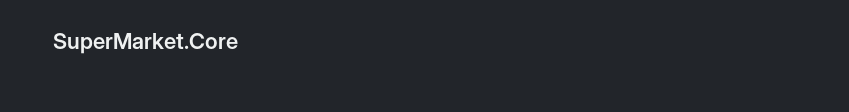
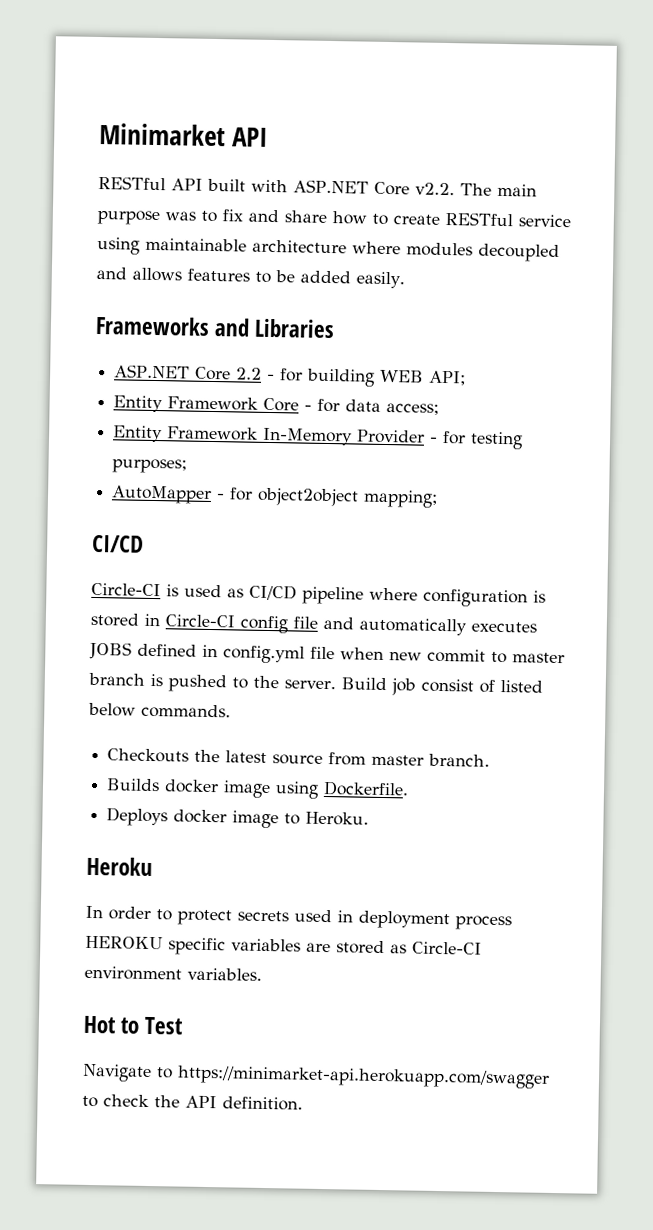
[53,33,238,54] SuperMarket.Core -> [99,123,269,147] [98,175,537,197] [97,209,571,228] [97,236,560,262] [96,266,405,289] [95,315,336,339] [114,364,467,387] [113,395,440,415] [112,425,524,450] [112,458,188,474] [111,485,439,508] [92,534,144,553] [91,582,546,608] [90,612,537,636] [89,641,565,664] [88,672,543,696] [88,702,231,719] [107,748,491,767] [106,778,410,799] [106,807,370,829] [86,856,153,877] [85,905,512,931] [85,935,482,956] [84,965,262,981] [83,1015,184,1035] [82,1063,550,1089] [82,1094,303,1111] Minimarket API // RESTful API built with ASP.NET Core v2.2. The main purpose was to fix and share how to create RESTful service using maintainable architecture where modules decoupled and allows features to be added easily. // Frameworks and Libraries // ASP.NET Core 2.2 - for building WEB API; // Entity Framework Core - for data access; // Entity Framework In-Memory Provider - for testing purposes; // AutoMapper - for object2object mapping; // CI/CD // Circle-CI is used as CI/CD pipeline where configuration is stored in Circle-CI config file and automatically executes JOBS defined in config.yml file when new commit to master branch is pushed to the server. Build job consist of listed below commands. // Checkouts the latest source from master branch. // Builds docker image using Dockerfile. // Deploys docker image to Heroku. // Heroku // In order to protect secrets used in deployment process HEROKU specific variables are stored as Circle-CI environment variables. // Hot to Test // Navigate to https://minimarket-api.herokuapp.com/swagger to check the API definition.

